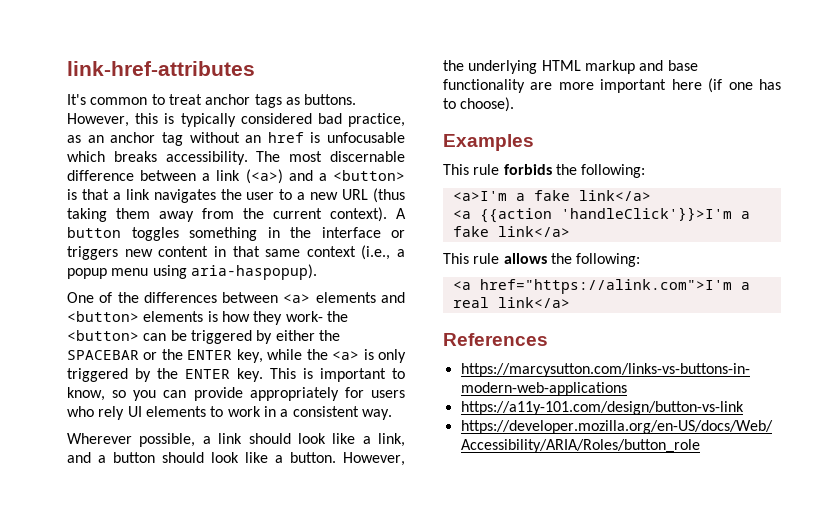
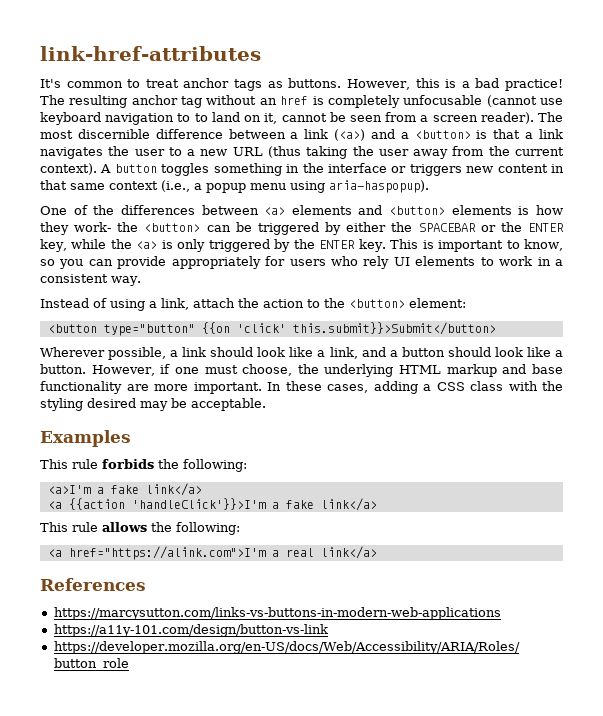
[180,113,405,127] [67,135,104,143] typically considered bad practice, as an -> [461,78,564,91] [40,95,128,108] a bad practice! The resulting
[327,132,405,143] [67,151,248,165] unfocusable which breaks accessibility. -> [327,95,564,108] [40,112,534,125] completely unfocusable (cannot use keyboard navigation to to land on it, cannot be seen from a screen reader).
[330,151,406,162] discernable -> [77,129,150,139] discernible
[116,208,150,219] them -> [352,146,409,156] the user
(392, 414) none -> [40,298,466,311] [47,322,496,336] // Instead of using a link, attach the action to the <button> element: // <button type="button" {{on 'click' this.submit}}>Submit</button>
(405, 459) none -> [160,364,293,376] if one must choose,
[600,78,781,93] [443,97,515,112] important here (if one has to choose). -> [193,381,563,394] [40,398,266,411] important. In these cases, adding a CSS class with the styling desired may be acceptable.

